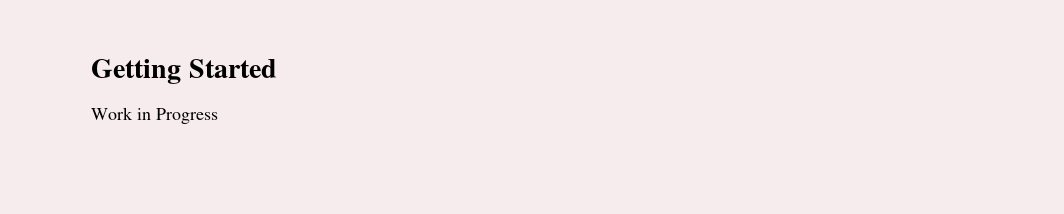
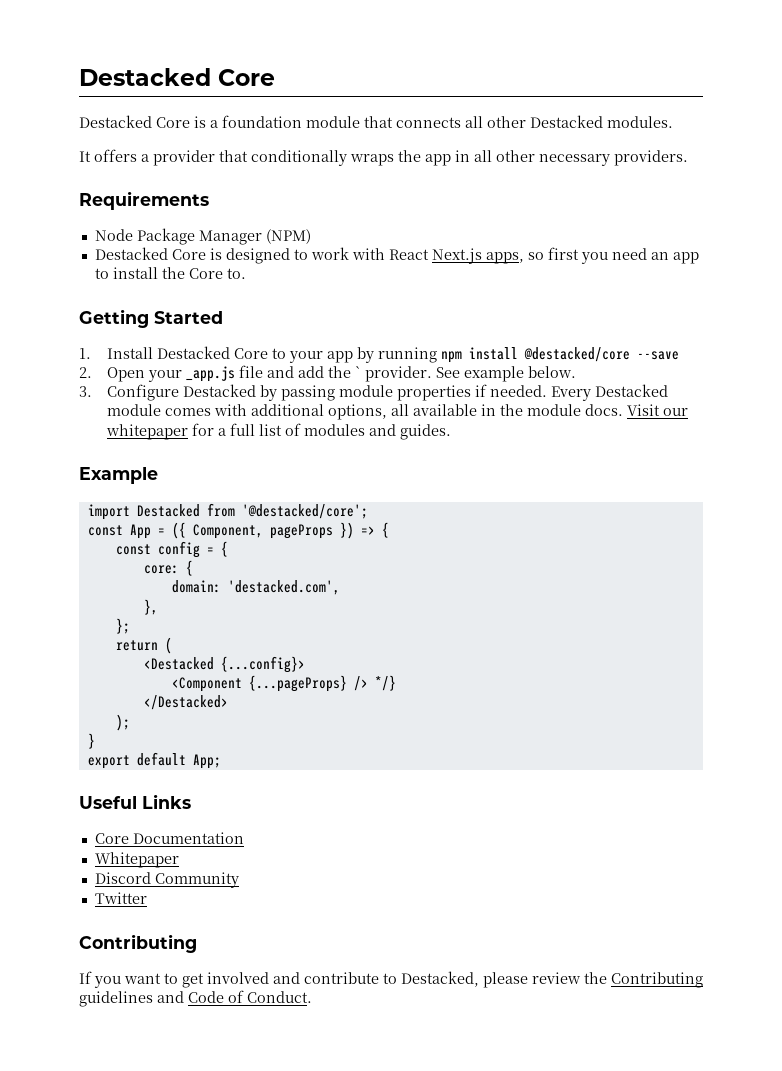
[91,59,277,84] [91,107,218,124] Getting Started // Work in Progress -> [79,68,275,86] [79,115,673,128] [79,149,688,166] [79,191,209,210] [94,228,311,245] [94,247,699,264] [94,267,246,279] [79,309,223,328] [79,346,679,363] [79,365,576,382] [79,384,668,401] [106,404,688,420] [105,423,451,440] [79,467,158,484] [87,503,368,520] [87,522,389,539] [115,541,228,558] [143,560,193,576] [171,580,340,595] [143,599,158,615] [115,618,130,634] [115,637,172,654] [143,656,305,673] [171,675,396,692] [143,695,228,710] [115,714,130,731] [87,733,95,749] [87,752,221,769] [79,794,191,809] [94,832,244,844] [94,852,179,868] [94,872,239,888] [94,892,147,904] [79,934,197,953] [79,971,703,988] [79,990,312,1007] Destacked Core // Destacked Core is a foundation module that connects all other Destacked modules. // It offers a provider that conditionally wraps the app in all other necessary providers. // Requirements // Node Package Manager (NPM) // Destacked Core is designed to work with React Next.js apps, so first you need an app to install the Core to. // Getting Started // 1. Install Destacked Core to your app by running npm install @destacked/core --save // 2. Open your _app.js file and add the ` provider. See example below. // 3. Configure Destacked by passing module properties if needed. Every Destacked module comes with additional options, all available in the module docs. Visit our whitepaper for a full list of modules and guides. // Example // import Destacked from '@destacked/core'; // const App = ({ Component, pageProps }) => { // const config = { // core: { // domain: 'destacked.com', // }, // }; // return ( // <Destacked {...config}> // <Component {...pageProps} /> */} // </Destacked> // ); // } // export default App; // Useful Links // Core Documentation // Whitepaper // Discord Community // Twitter // Contributing // If you want to get involved and contribute to Destacked, please review the Contributing guidelines and Code of Conduct.

